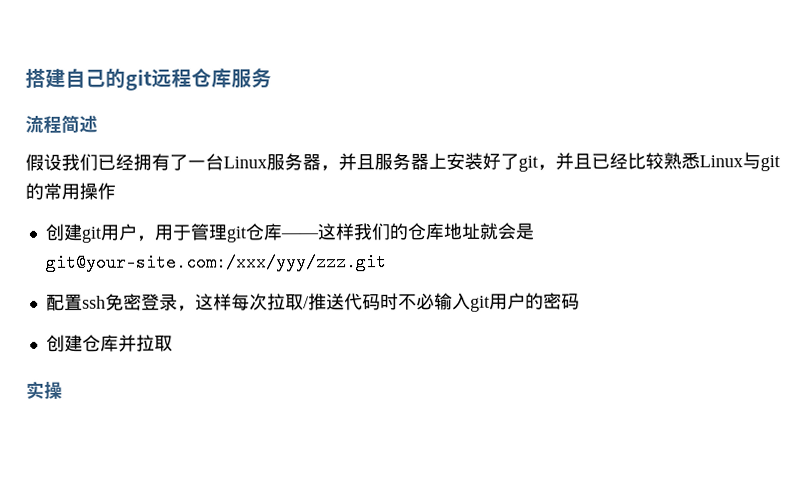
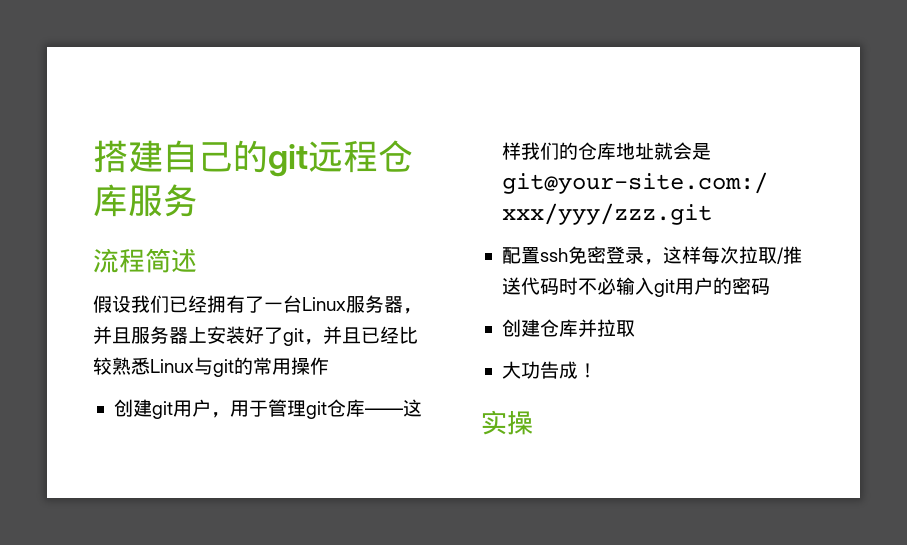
(173, 343) none -> [501,361,597,379] // 大功告成！

